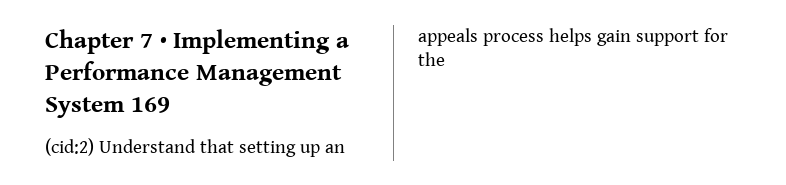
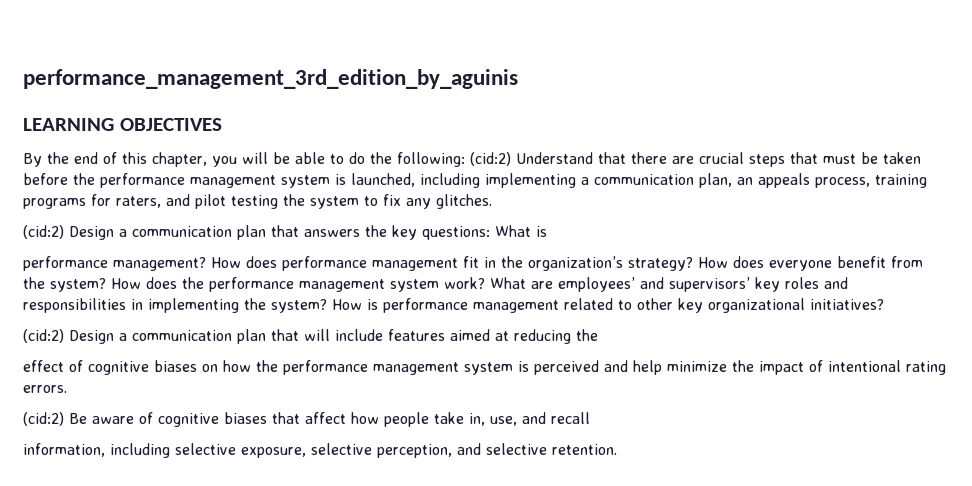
[45,29,349,54] [45,61,342,86] [45,97,170,118] [45,138,345,157] [418,28,728,46] [418,52,445,66] Chapter 7 • Implementing a Performance Management System 169 // (cid:2) Understand that setting up an appeals process helps gain support for the -> [23,69,518,89] [23,118,222,131] [23,152,921,167] [23,173,927,188] [23,194,492,209] [23,225,547,240] [23,256,923,271] [23,277,848,292] [23,298,884,313] [23,329,598,344] [23,360,946,375] [23,385,67,393] [23,412,590,427] [23,443,617,458] performance_management_3rd_edition_by_aguinis // LEARNING OBJECTIVES // By the end of this chapter, you will be able to do the following: (cid:2) Understand that there are crucial steps that must be taken before the performance management system is launched, including implementing a communication plan, an appeals process, training programs for raters, and pilot testing the system to fix any glitches. // (cid:2) Design a communication plan that answers the key questions: What is // performance management? How does performance management fit in the organization’s strategy? How does everyone benefit from the system? How does the performance management system work? What are employees’ and supervisors’ key roles and responsibilities in implementing the system? How is performance management related to other key organizational initiatives? // (cid:2) Design a communication plan that will include features aimed at reducing the // effect of cognitive biases on how the performance management system is perceived and help minimize the impact of intentional rating errors. // (cid:2) Be aware of cognitive biases that affect how people take in, use, and recall // information, including selective exposure, selective perception, and selective retention.

